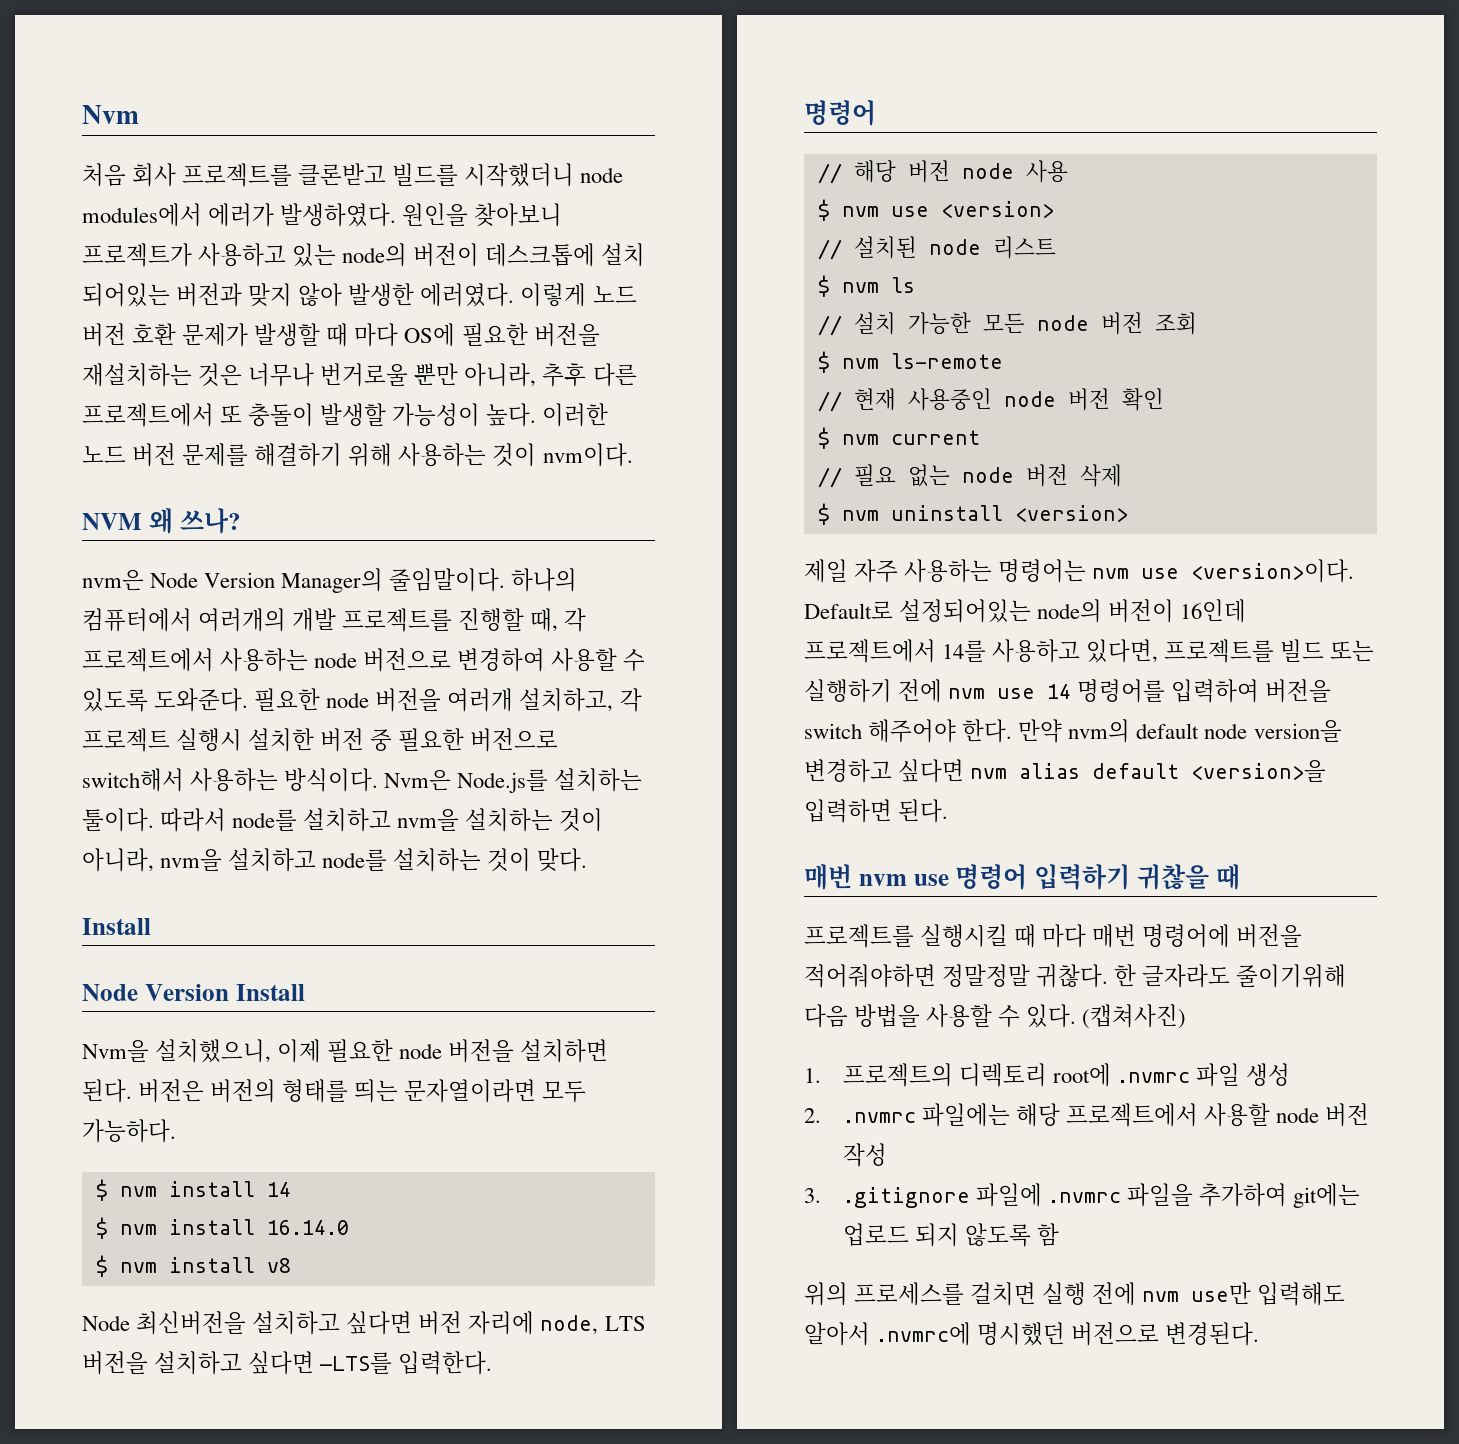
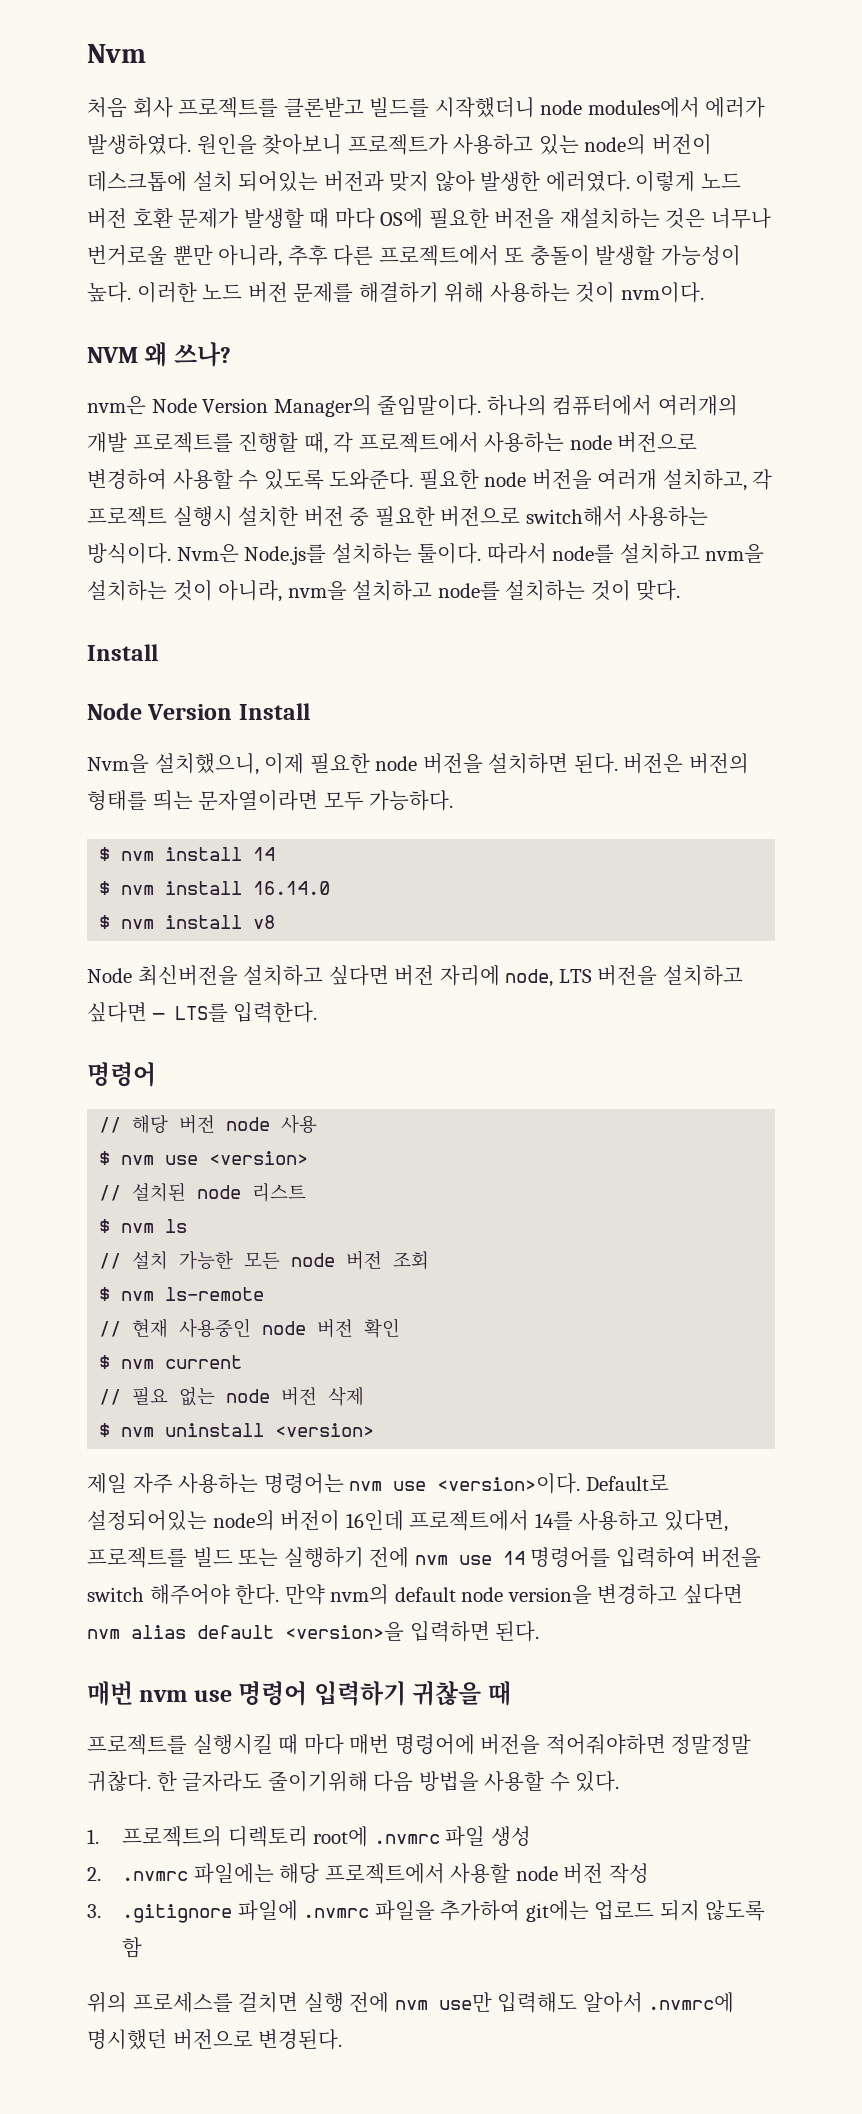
[320,1352,393,1374] —LTS를 -> [152,1003,228,1022] — LTS를
[1082,1004,1187,1029] (캡쳐사진) -> (620, 1781) none

